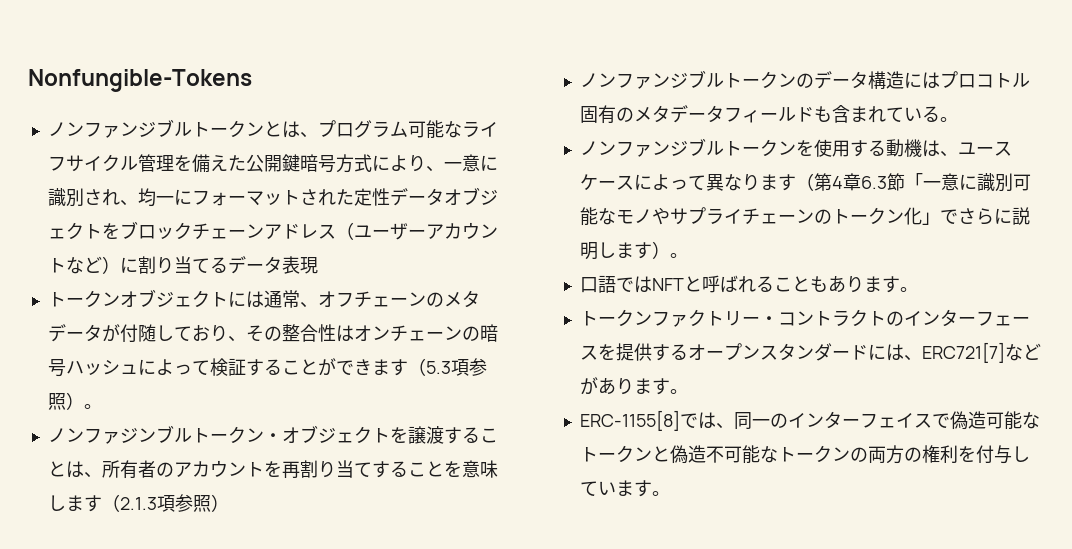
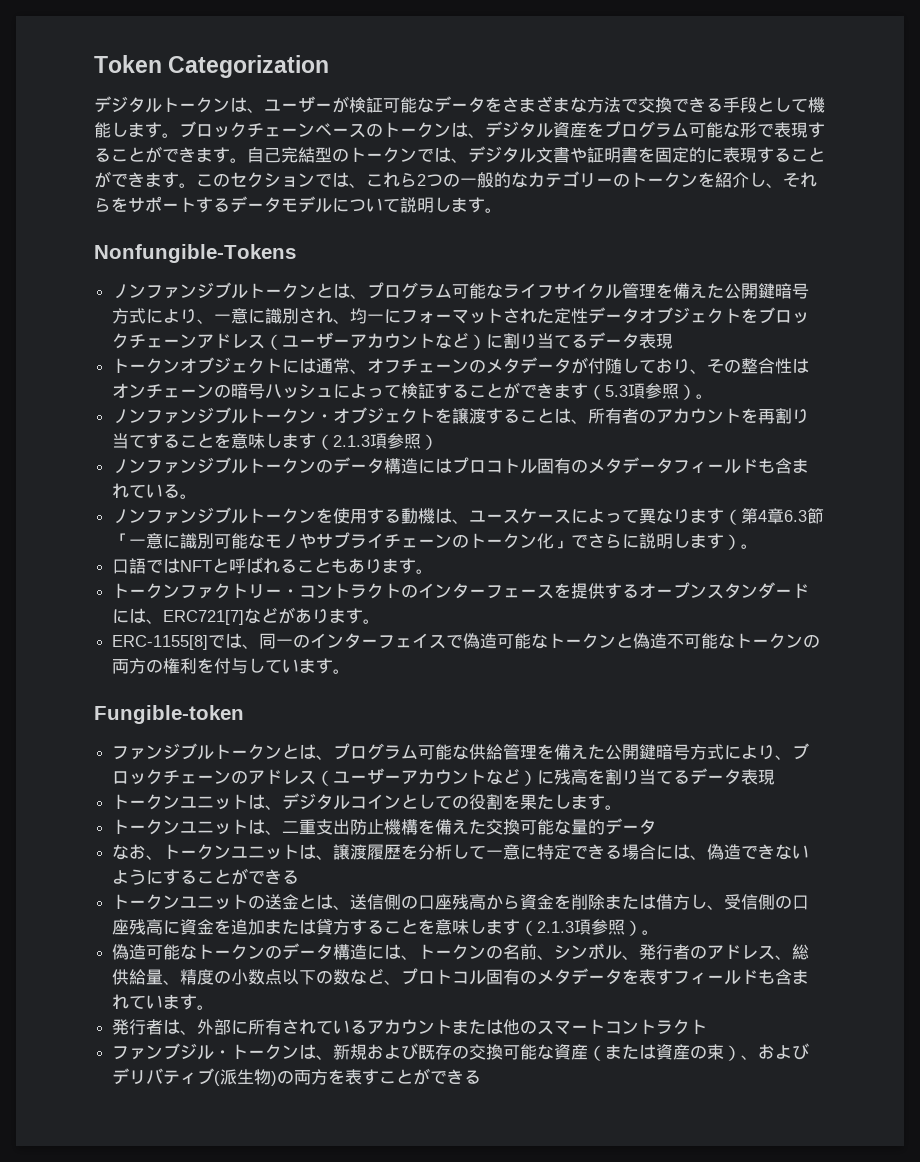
(28, 80) none -> [94,55,330,78] [94,96,825,113] [94,121,825,138] [94,146,825,163] [94,171,817,188] [94,196,502,213] Token Categorization // デジタルトークンは、ユーザーが検証可能なデータをさまざまな方法で交換できる手段として機能します。ブロックチェーンベースのトークンは、デジタル資産をプログラム可能な形で表現することができます。自己完結型のトークンでは、デジタル文書や証明書を固定的に表現することができます。このセクションでは、これら2つの一般的なカテゴリーのトークンを紹介し、それらをサポートするデータモデルについて説明します。 //
[119,428,156,443] ジン -> [180,407,215,424] ンジ
(670, 493) none -> [94,705,244,724] [112,743,810,760] [112,768,776,786] [112,793,623,810] [112,818,657,835] [112,844,810,860] [112,868,300,885] [112,894,810,910] [112,918,660,936] [112,943,810,960] [112,968,810,985] [112,994,215,1010] [112,1019,708,1035] [112,1043,810,1061] [112,1068,482,1086] // Fungible-token // ファンジブルトークンとは、プログラム可能な供給管理を備えた公開鍵暗号方式により、ブロックチェーンのアドレス（ユーザーアカウントなど）に残高を割り当てるデータ表現 // トークンユニットは、デジタルコインとしての役割を果たします。 // トークンユニットは、二重支出防止機構を備えた交換可能な量的データ // なお、トークンユニットは、譲渡履歴を分析して一意に特定できる場合には、偽造できないようにすることができる // トークンユニットの送金とは、送信側の口座残高から資金を削除または借方し、受信側の口座残高に資金を追加または貸方することを意味します（2.1.3項参照）。 // 偽造可能なトークンのデータ構造には、トークンの名前、シンボル、発行者のアドレス、総供給量、精度の小数点以下の数など、プロトコル固有のメタデータを表すフィールドも含まれています。 // 発行者は、外部に所有されているアカウントまたは他のスマートコントラクト // ファンブジル・トークンは、新規および既存の交換可能な資産（または資産の束）、およびデリバティブ(派生物)の両方を表すことができる

